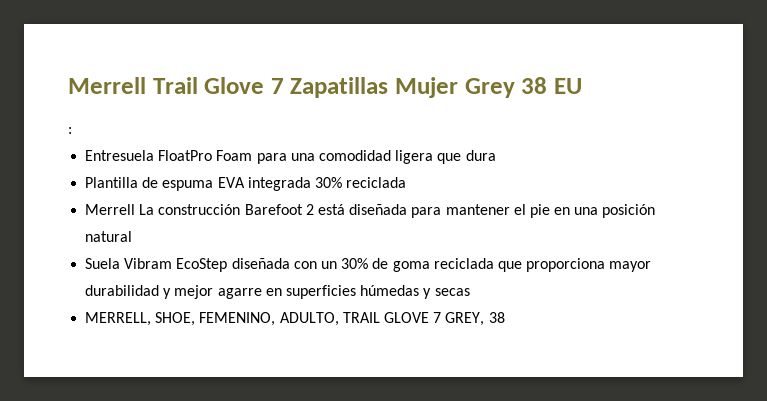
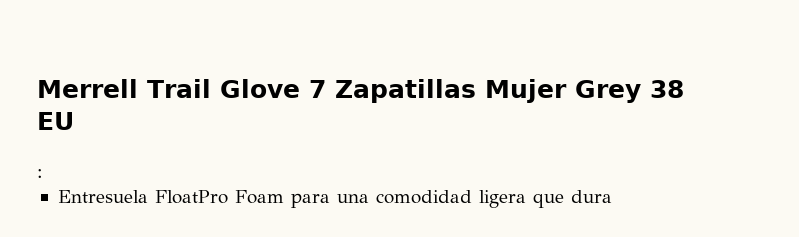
[85,177,407,191] [85,204,656,218] [85,231,133,242] [85,258,652,272] [85,285,470,299] [85,312,505,326] // Plantilla de espuma EVA integrada 30% reciclada // Merrell La construcción Barefoot 2 está diseñada para mantener el pie en una posición natural // Suela Vibram EcoStep diseñada con un 30% de goma reciclada que proporciona mayor durabilidad y mejor agarre en superficies húmedas y secas // MERRELL, SHOE, FEMENINO, ADULTO, TRAIL GLOVE 7 GREY, 38 -> (612, 196) none

